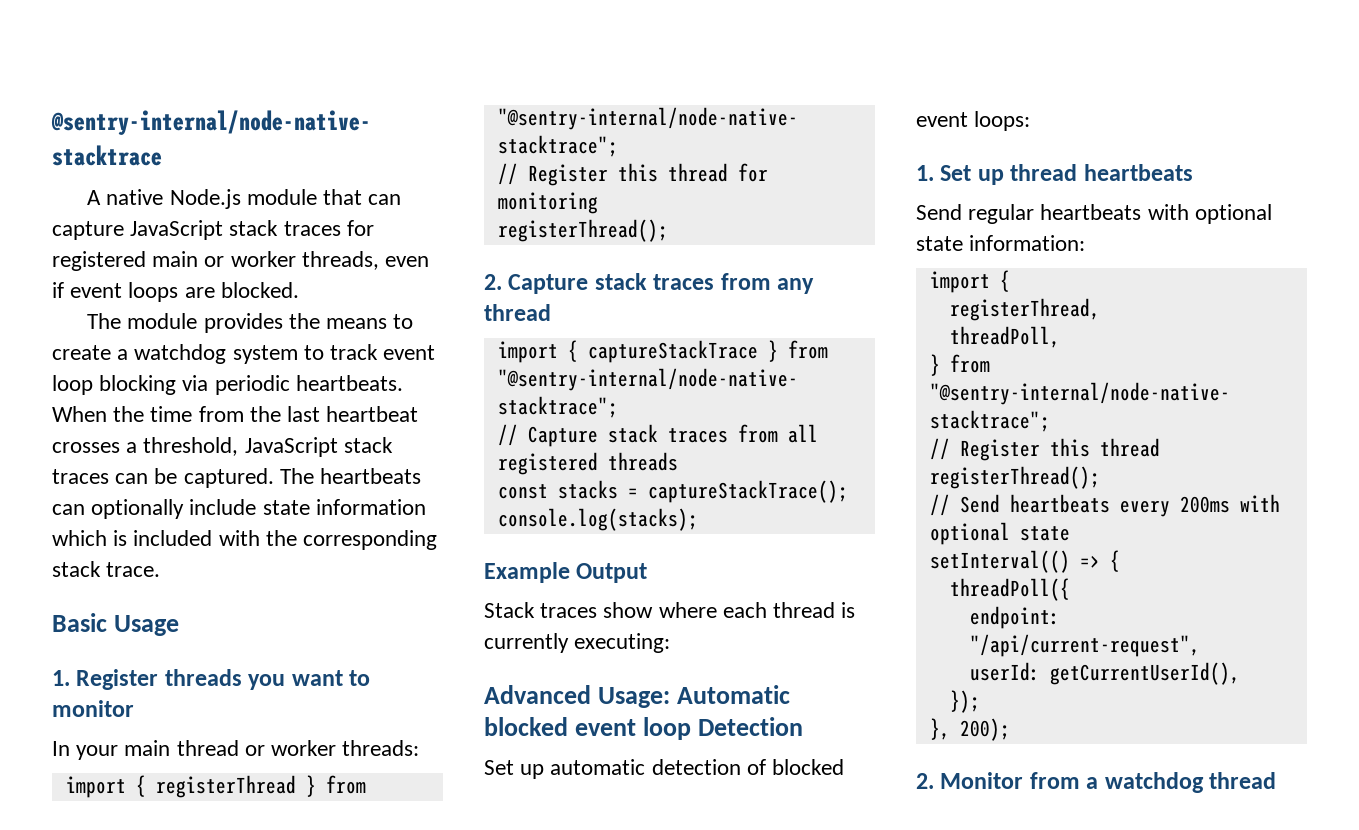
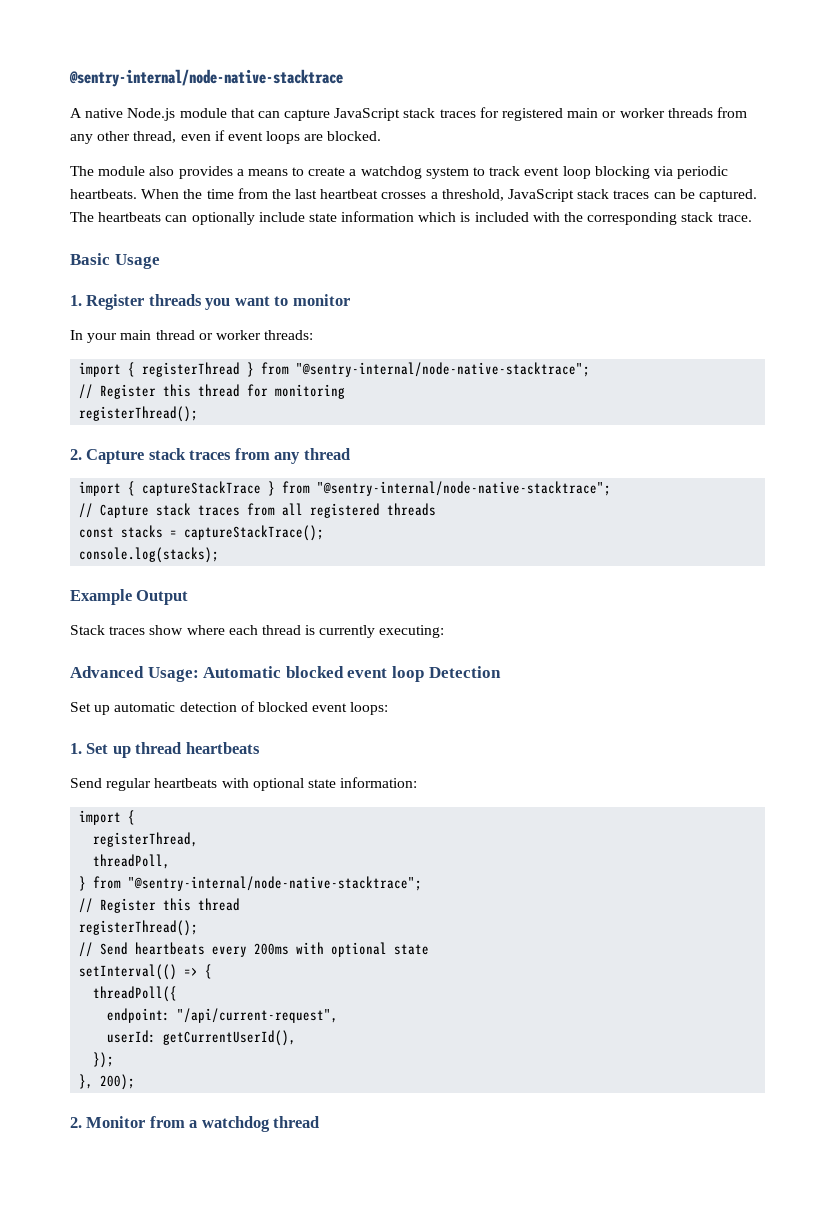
[301,251,379,270] threads, -> [667,107,747,118] [70,131,177,144] threads from any other thread,
[203,313,320,333] provides the -> [149,166,244,179] also provides a

